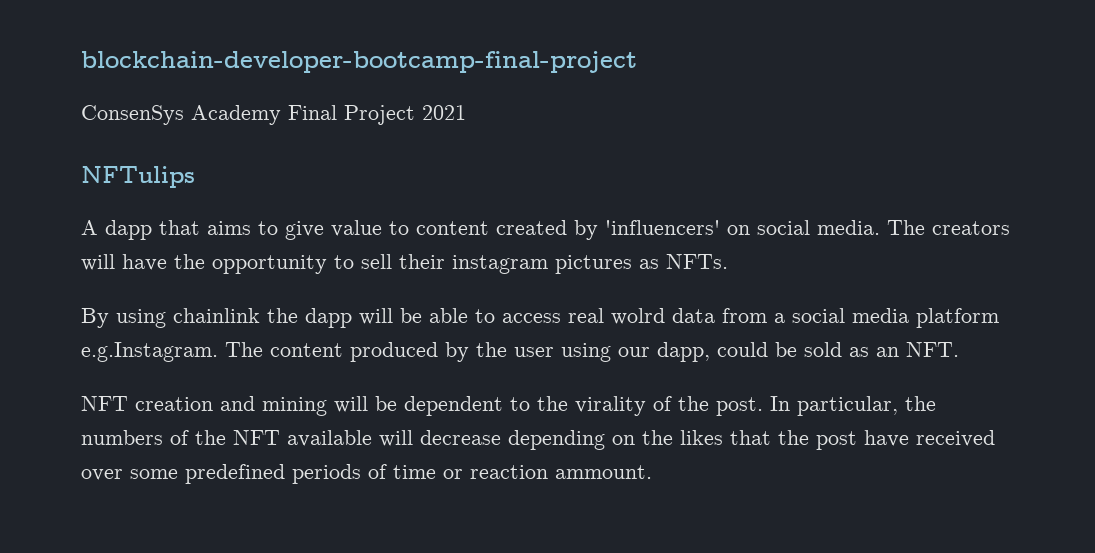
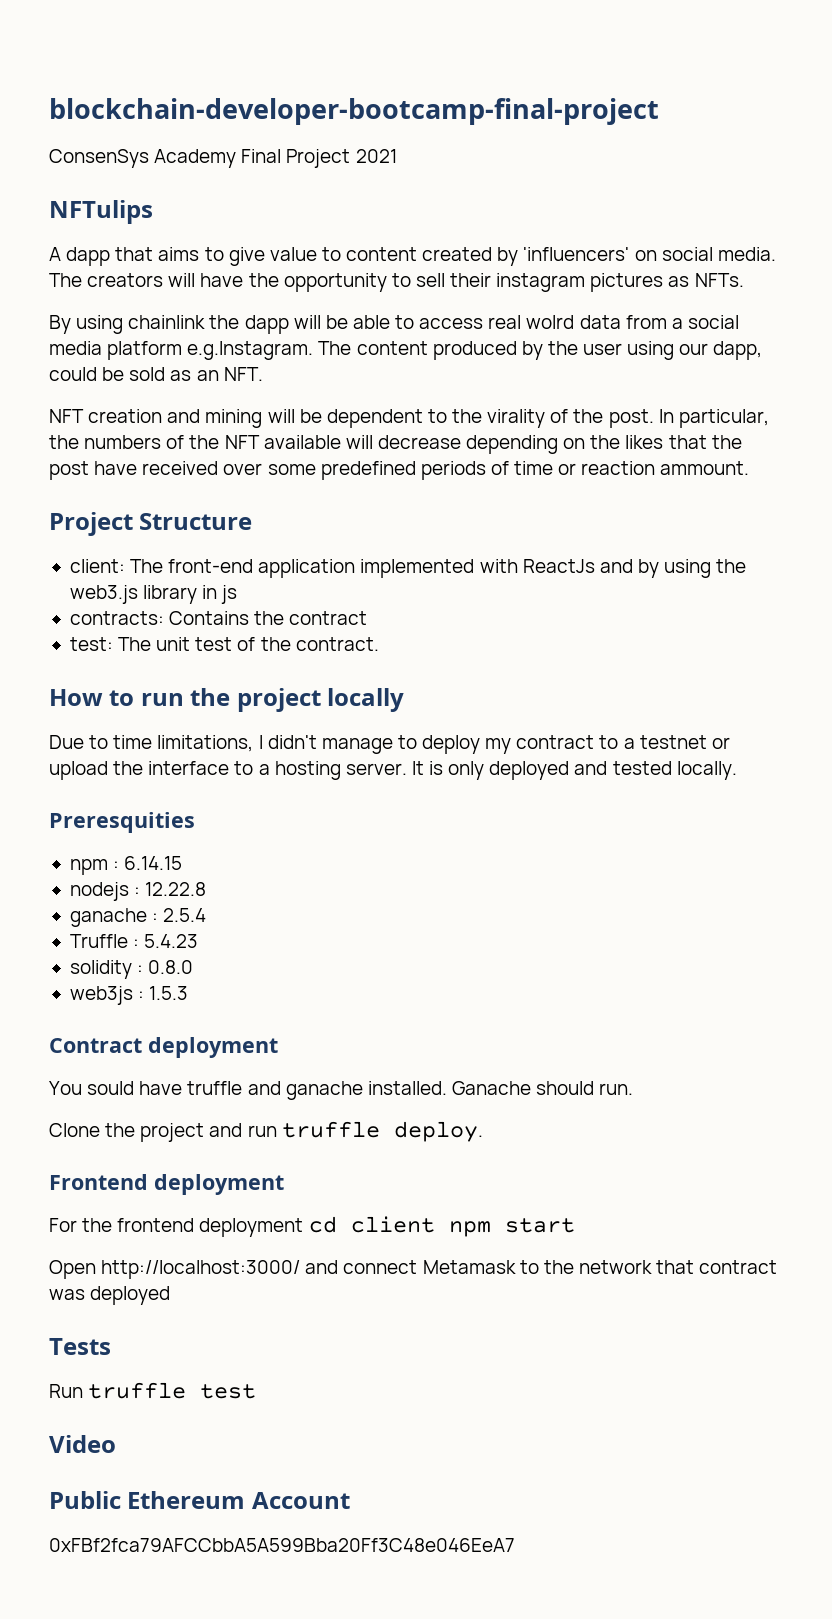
(652, 472) none -> [49,512,253,536] [69,559,747,578] [69,585,238,604] [69,611,368,625] [69,637,379,651] [49,688,405,712] [49,735,730,754] [49,761,737,780] [49,812,195,833] [69,856,183,875] [69,882,207,901] [69,908,207,927] [69,934,199,948] [69,960,194,979] [69,986,189,1005] [49,1037,278,1058] [49,1081,634,1100] [49,1121,483,1142] [49,1174,284,1195] [49,1216,575,1237] [49,1260,778,1279] [49,1286,171,1305] [49,1338,111,1355] [49,1382,257,1399] [49,1435,116,1453] [49,1491,350,1509] [49,1538,515,1552] // Project Structure // client: The front-end application implemented with ReactJs and by using the web3.js library in js // contracts: Contains the contract // test: The unit test of the contract. // How to run the project locally // Due to time limitations, I didn't manage to deploy my contract to a testnet or upload the interface to a hosting server. It is only deployed and tested locally. // Preresquities // npm : 6.14.15 // nodejs : 12.22.8 // ganache : 2.5.4 // Truffle : 5.4.23 // solidity : 0.8.0 // web3js : 1.5.3 // Contract deployment // You sould have truffle and ganache installed. Ganache should run. // Clone the project and run truffle deploy. // Frontend deployment // For the frontend deployment cd client npm start // Open http://localhost:3000/ and connect Metamask to the network that contract was deployed // Tests // Run truffle test // Video // Public Ethereum Account // 0xFBf2fca79AFCCbbA5A599Bba20Ff3C48e046EeA7

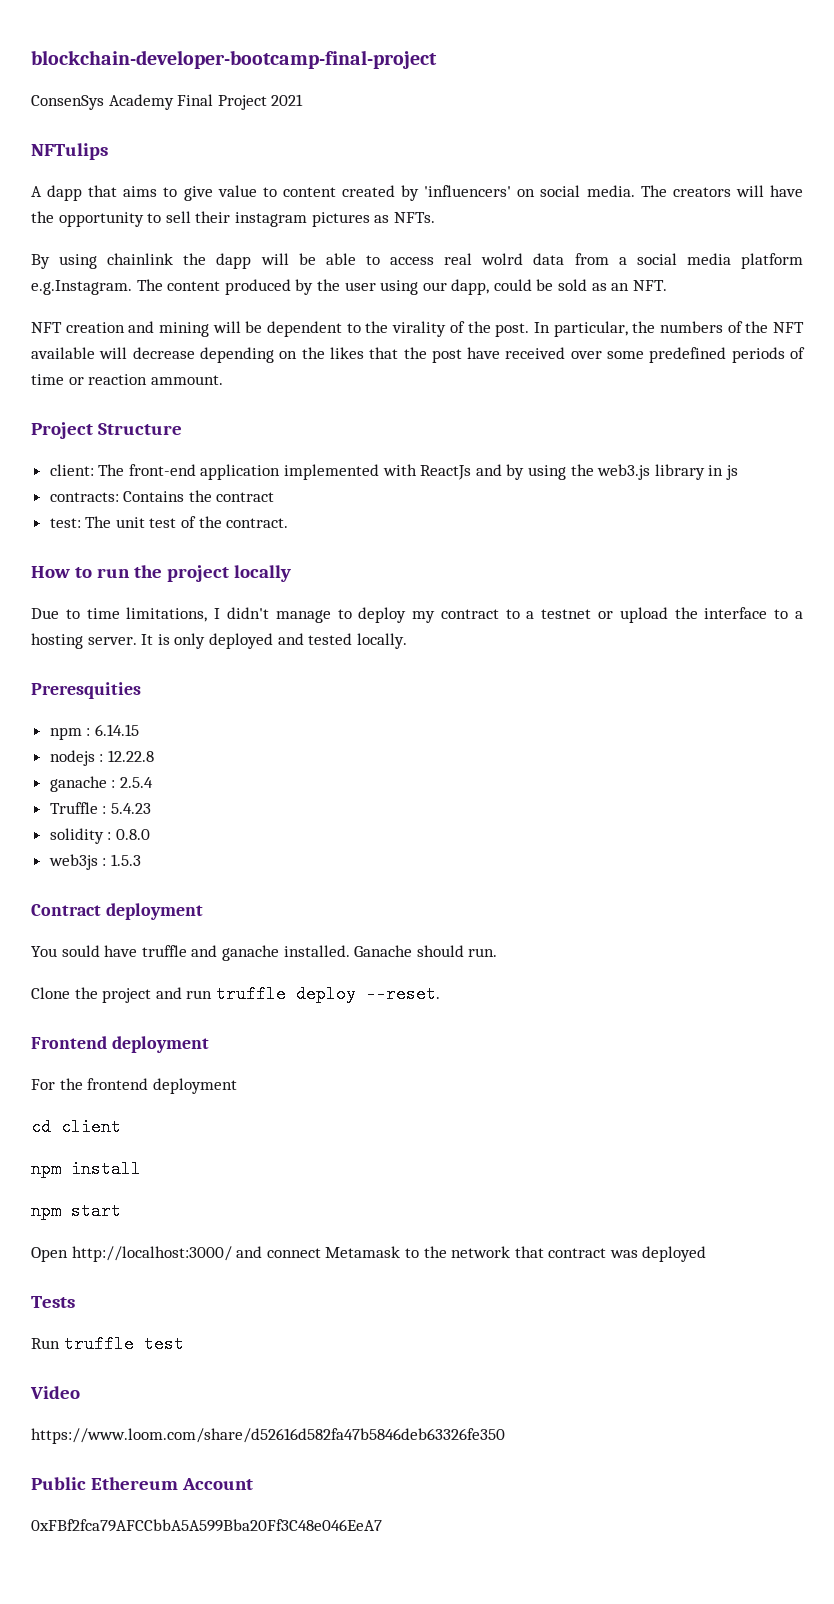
[393,1121,483,1142] deploy. -> [295,985,440,1003] deploy --reset.
(304, 1227) none -> (237, 1086) //
(435, 1224) none -> [31,1160,141,1178] // npm install //
(116, 1444) none -> [31,1428,505,1444] // https://www.loom.com/share/d52616d582fa47b5846deb63326fe350

